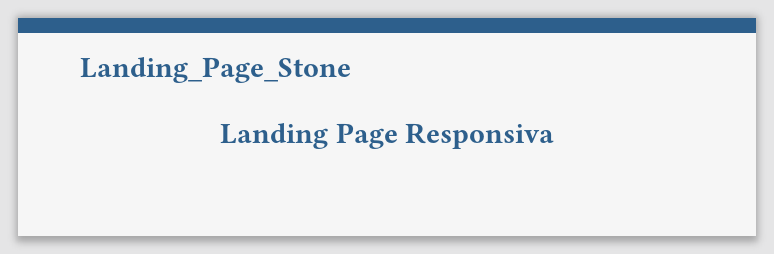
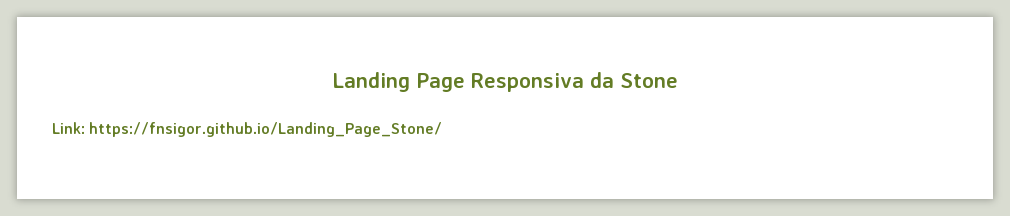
[80,57,351,83] Landing_Page_Stone // -> (332, 82) none
(555, 136) none -> [590,72,678,88] [52,122,443,137] da Stone // Link: https://fnsigor.github.io/Landing_Page_Stone/

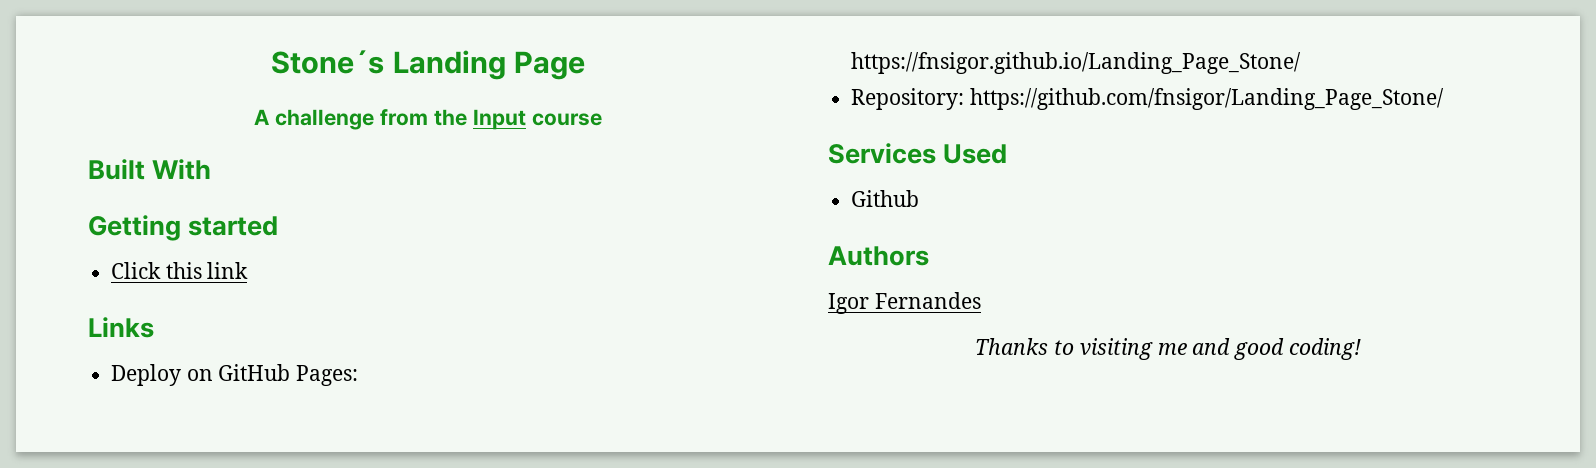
(332, 82) none -> [271,50,385,74] Stone´s
[471,72,678,92] [52,122,443,137] Responsiva da Stone // Link: https://fnsigor.github.io/Landing_Page_Stone/ -> [254,109,602,130] [88,159,212,180] [88,215,279,241] [111,262,249,279] [88,317,154,338] [111,364,359,386] [851,52,1302,74] [851,88,1444,110] [828,143,1008,164] [851,190,920,207] [828,246,929,266] [828,292,981,314] [975,338,1361,360] // A challenge from the Input course // Built With // Getting started // Click this link // Links // Deploy on GitHub Pages: https://fnsigor.github.io/Landing_Page_Stone/ // Repository: https://github.com/fnsigor/Landing_Page_Stone/ // Services Used // Github // Authors // Igor Fernandes // Thanks to visiting me and good coding!

